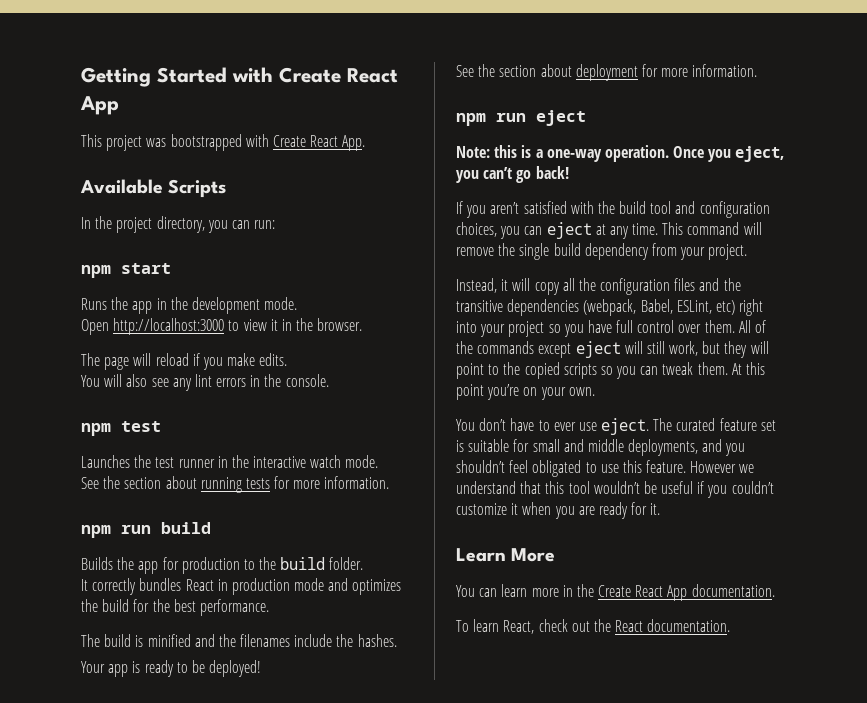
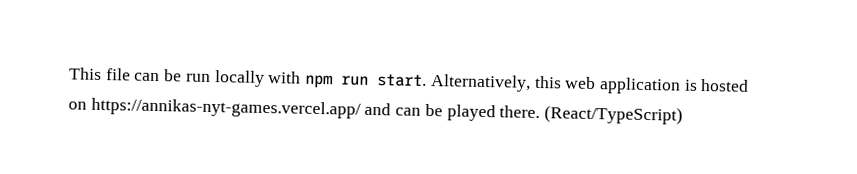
[81,67,398,87] [80,96,119,115] [81,134,366,151] [80,179,227,198] [81,216,276,233] [81,263,171,278] [81,297,298,314] [81,318,363,335] [81,353,288,370] [81,374,329,391] [81,421,161,436] [81,455,379,468] [81,476,390,493] [81,522,211,538] [81,557,364,574] [81,578,402,595] [81,599,269,616] [81,634,397,647] [81,660,262,677] [456,64,758,81] [456,110,586,126] [456,145,785,162] [456,166,569,183] [456,201,770,218] [456,222,762,239] [456,243,748,260] [456,278,741,295] [456,299,764,316] [456,320,767,337] [456,341,769,358] [456,362,766,379] [456,384,595,400] [456,418,776,435] [456,439,746,456] [456,460,755,477] [456,481,774,498] [456,502,661,519] [456,548,556,562] [456,584,775,601] [456,619,731,634] Getting Started with Create React App // This project was bootstrapped with Create React App. // Available Scripts // In the project directory, you can run: // npm start // Runs the app in the development mode. // Open http://localhost:3000 to view it in the browser. // The page will reload if you make edits. // You will also see any lint errors in the console. // npm test // Launches the test runner in the interactive watch mode. // See the section about running tests for more information. // npm run build // Builds the app for production to the build folder. // It correctly bundles React in production mode and optimizes the build for the best performance. // The build is minified and the filenames include the hashes. // Your app is ready to be deployed! // See the section about deployment for more information. // npm run eject // Note: this is a one-way operation. Once you eject, you can’t go back! // If you aren’t satisfied with the build tool and configuration choices, you can eject at any time. This command will remove the single build dependency from your project. // Instead, it will copy all the configuration files and the transitive dependencies (webpack, Babel, ESLint, etc) right into your project so you have full control over them. All of the commands except eject will still work, but they will point to the copied scripts so you can tweak them. At this point you’re on your own. // You don’t have to ever use eject. The curated feature set is suitable for small and middle deployments, and you shouldn’t feel obligated to use this feature. However we understand that this tool wouldn’t be useful if you couldn’t customize it when you are ready for it. // Learn More // You can learn more in the Create React App documentation. // To learn React, check out the React documentation. -> [69,67,750,95] [68,97,684,125] This file can be run locally with npm run start. Alternatively, this web application is hosted on https://annikas-nyt-games.vercel.app/ and can be played there. (React/TypeScript)

